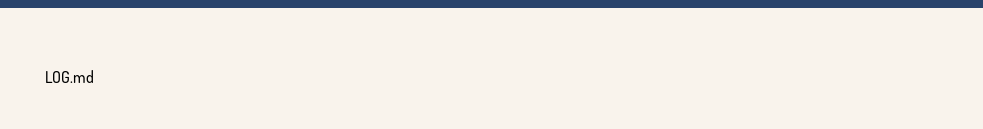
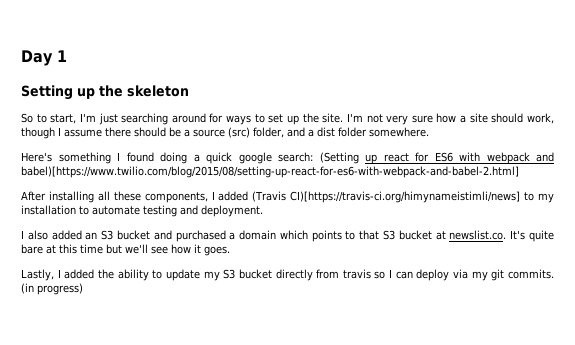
[45,70,94,83] LOG.md -> [21,50,67,66] [21,85,189,100] [21,113,554,125] [21,127,429,139] [21,152,554,164] [21,166,519,178] [21,191,554,203] [21,205,263,217] [21,230,554,242] [21,244,230,256] [21,269,554,281] [21,283,83,295] Day 1 // Setting up the skeleton // So to start, I'm just searching around for ways to set up the site. I'm not very sure how a site should work, though I assume there should be a source (src) folder, and a dist folder somewhere. // Here's something I found doing a quick google search: (Setting up react for ES6 with webpack and babel)[https://www.twilio.com/blog/2015/08/setting-up-react-for-es6-with-webpack-and-babel-2.html] // After installing all these components, I added (Travis CI)[https://travis-ci.org/himynameistimli/news] to my installation to automate testing and deployment. // I also added an S3 bucket and purchased a domain which points to that S3 bucket at newslist.co. It's quite bare at this time but we'll see how it goes. // Lastly, I added the ability to update my S3 bucket directly from travis so I can deploy via my git commits. (in progress)

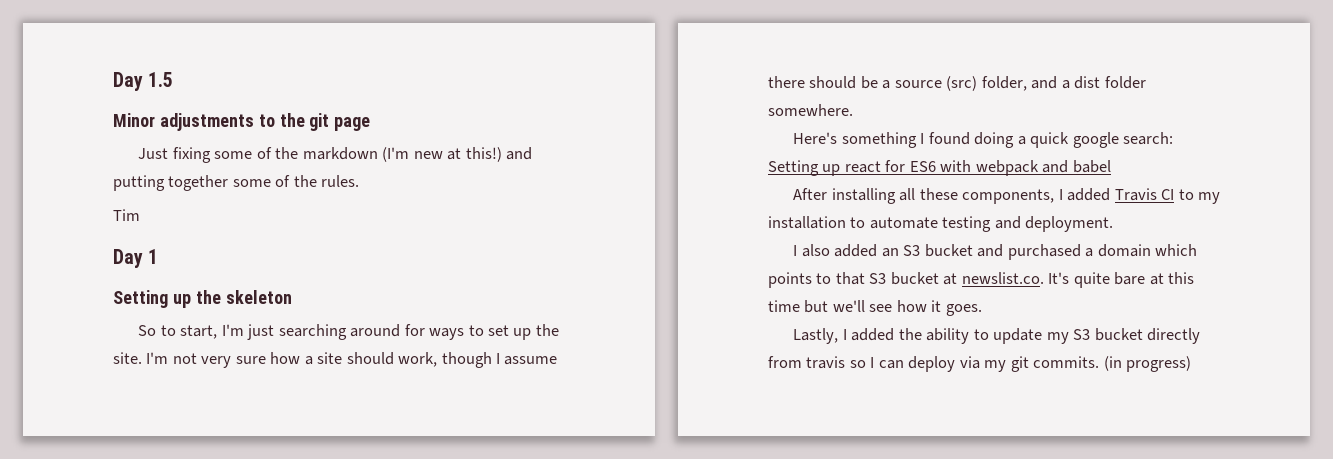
[21,50,53,66] Day -> [113,72,174,91] [113,113,371,131] [138,147,532,163] [113,175,360,191] [113,209,140,221] [113,249,143,268] Day 1.5 // Minor adjustments to the git page // Just fixing some of the markdown (I'm new at this!) and putting together some of the rules. // Tim // Day
[319,152,359,164] (Setting -> [768,160,819,176] Setting
[21,166,519,178] babel)[https://www.twilio.com/blog/2015/08/setting-up-react-for-es6-with-webpack-and-babel-2.html] -> [1072,160,1111,173] babel
[252,191,521,203] (Travis CI)[https://travis-ci.org/himynameistimli/news] -> [1114,188,1175,201] Travis CI

